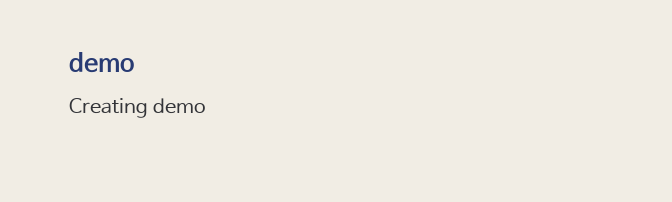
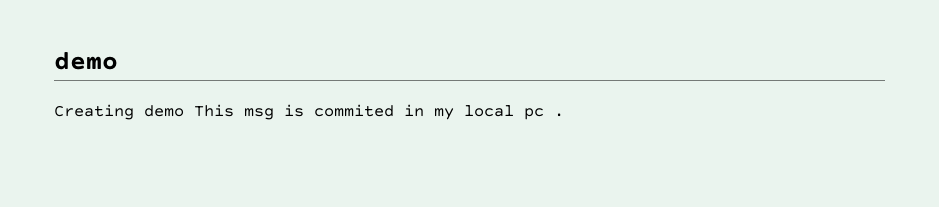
(207, 106) none -> [194,104,564,120] This msg is commited in my local pc .

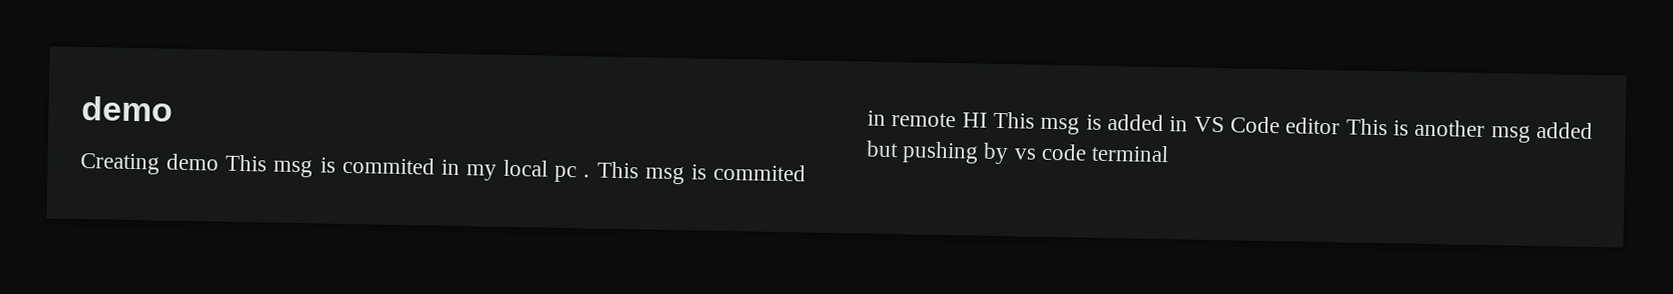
(564, 115) none -> [596,161,806,185] [867,110,1593,143] [866,140,1170,165] This msg is commited in remote HI This msg is added in VS Code editor This is another msg added but pushing by vs code terminal

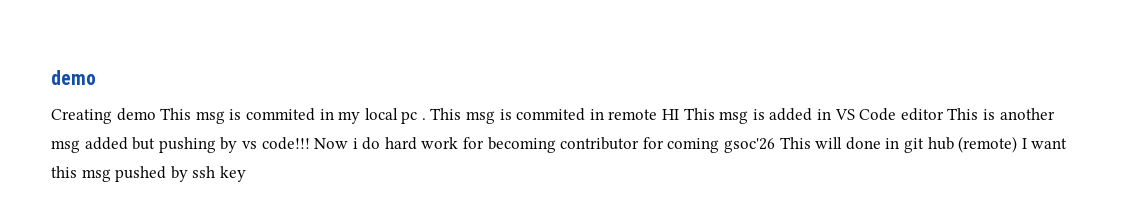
[1040,143,1170,163] code terminal -> [261,136,1068,153] [51,166,246,182] code!!! Now i do hard work for becoming contributor for coming gsoc'26 This will done in git hub (remote) I want this msg pushed by ssh key

